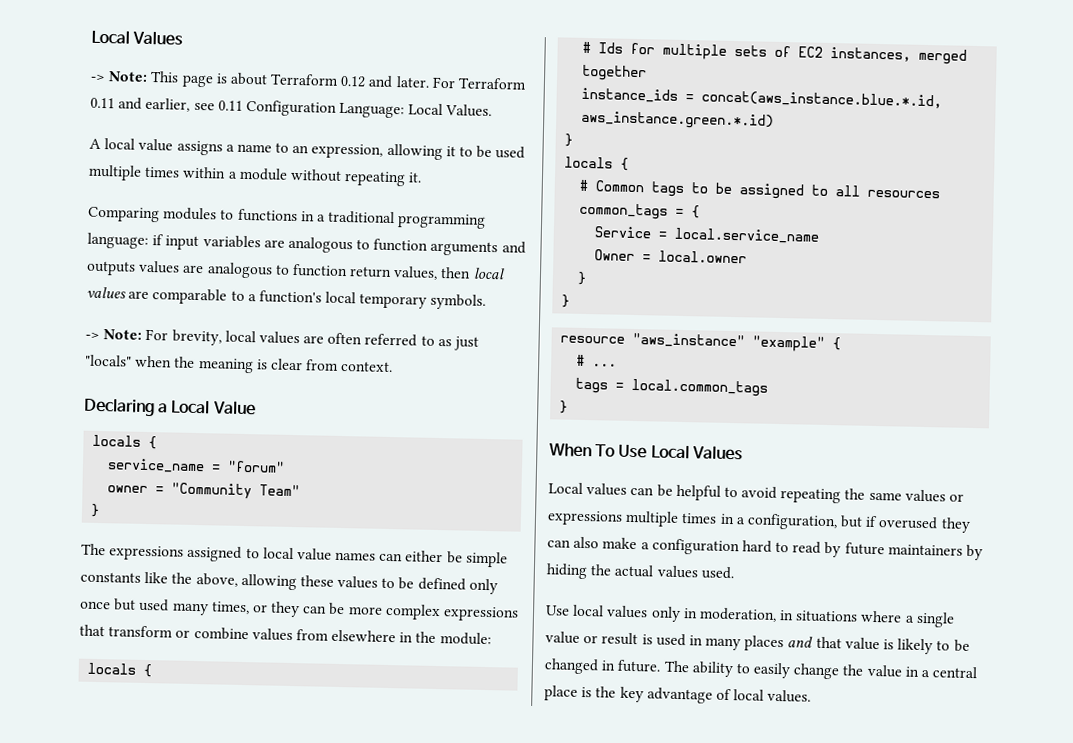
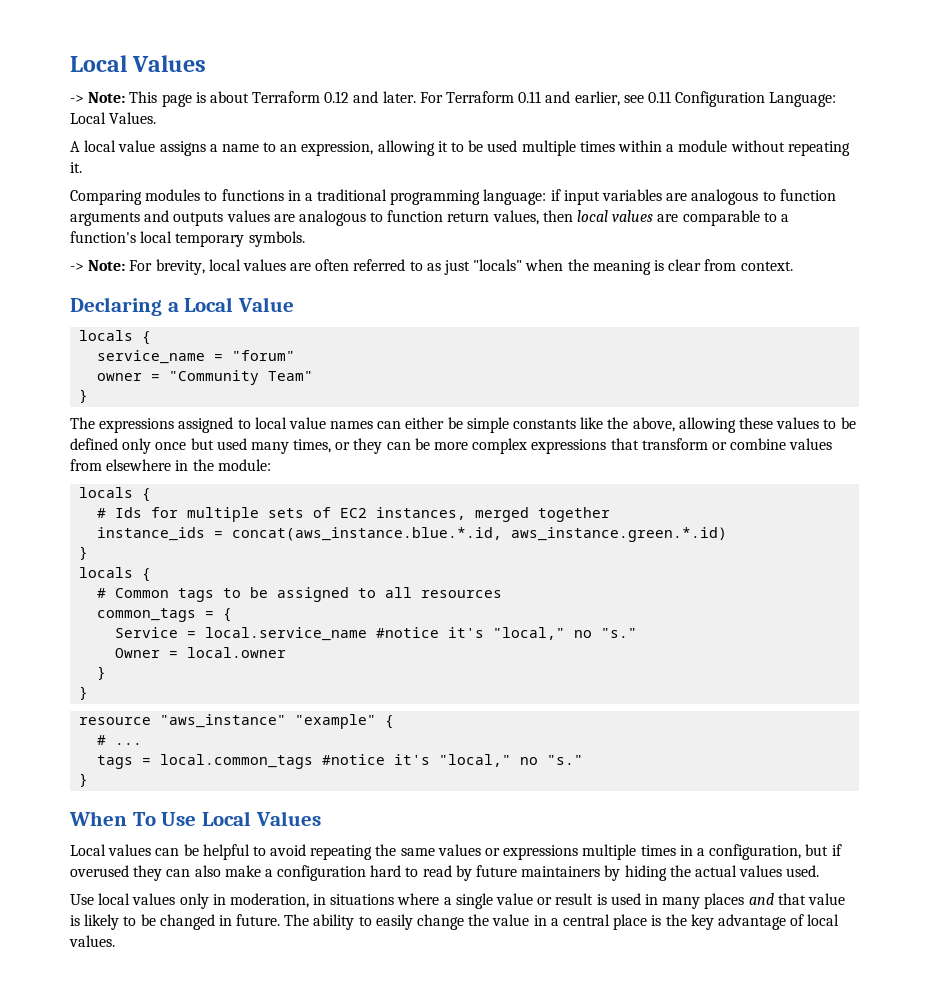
(820, 235) none -> [376,627,638,640] #notice it's "local," no "s."
(769, 387) none -> [322,754,584,767] #notice it's "local," no "s."

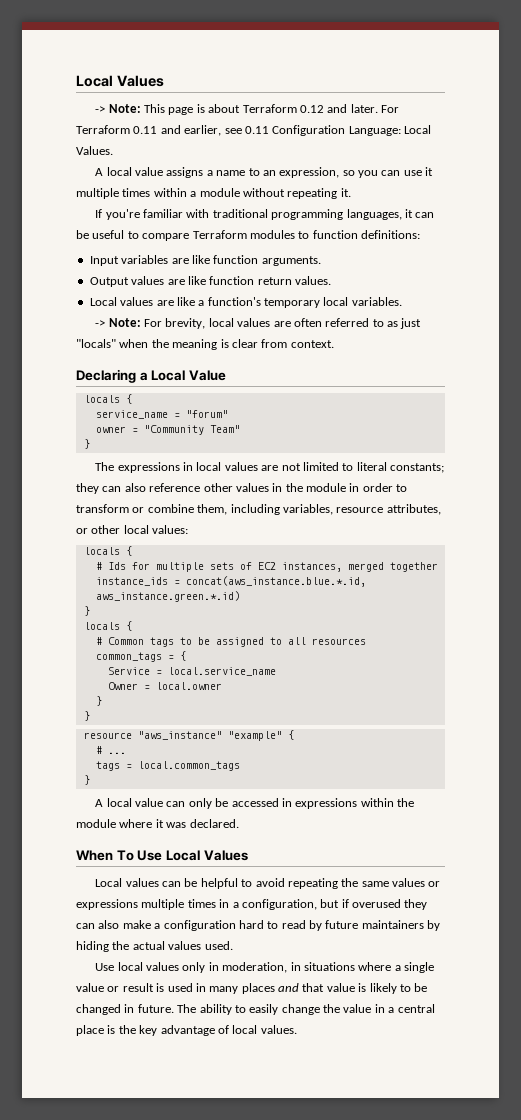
[377,140,518,156] allowing it to be used -> [342,167,434,178] so you can use it
[70,189,836,205] [70,210,789,226] [70,231,305,247] Comparing modules to functions in a traditional programming language: if input variables are analogous to function arguments and outputs values are analogous to function return values, then local values are comparable to a function's local temporary symbols. -> [95,209,435,220] [76,230,420,241] [89,255,321,266] [89,276,331,287] [89,297,402,308] If you're familiar with traditional programming languages, it can be useful to compare Terraform modules to function definitions: // Input variables are like function arguments. // Output values are like function return values. // Local values are like a function's temporary local variables.
[178,417,856,433] [70,438,833,454] [70,459,271,471] assigned to local value names can either be simple constants like the above, allowing these values to be defined only once but used many times, or they can be more complex expressions that transform or combine values from elsewhere in the module: -> [183,462,445,473] [76,483,408,494] [76,504,441,515] [76,525,189,534] in local values are not limited to literal constants; they can also reference other values in the module in order to transform or combine them, including variables, resource attributes, or other local values:
[376,627,638,640] #notice it's "local," no "s." -> (276, 671) none
[322,754,584,767] [79,773,89,787] #notice it's "local," no "s." // } -> [83,775,90,785] [95,798,415,809] [76,819,239,828] // } // A local value can only be accessed in expressions within the module where it was declared.

